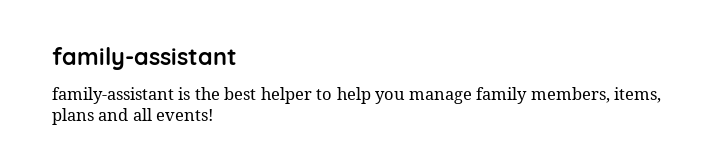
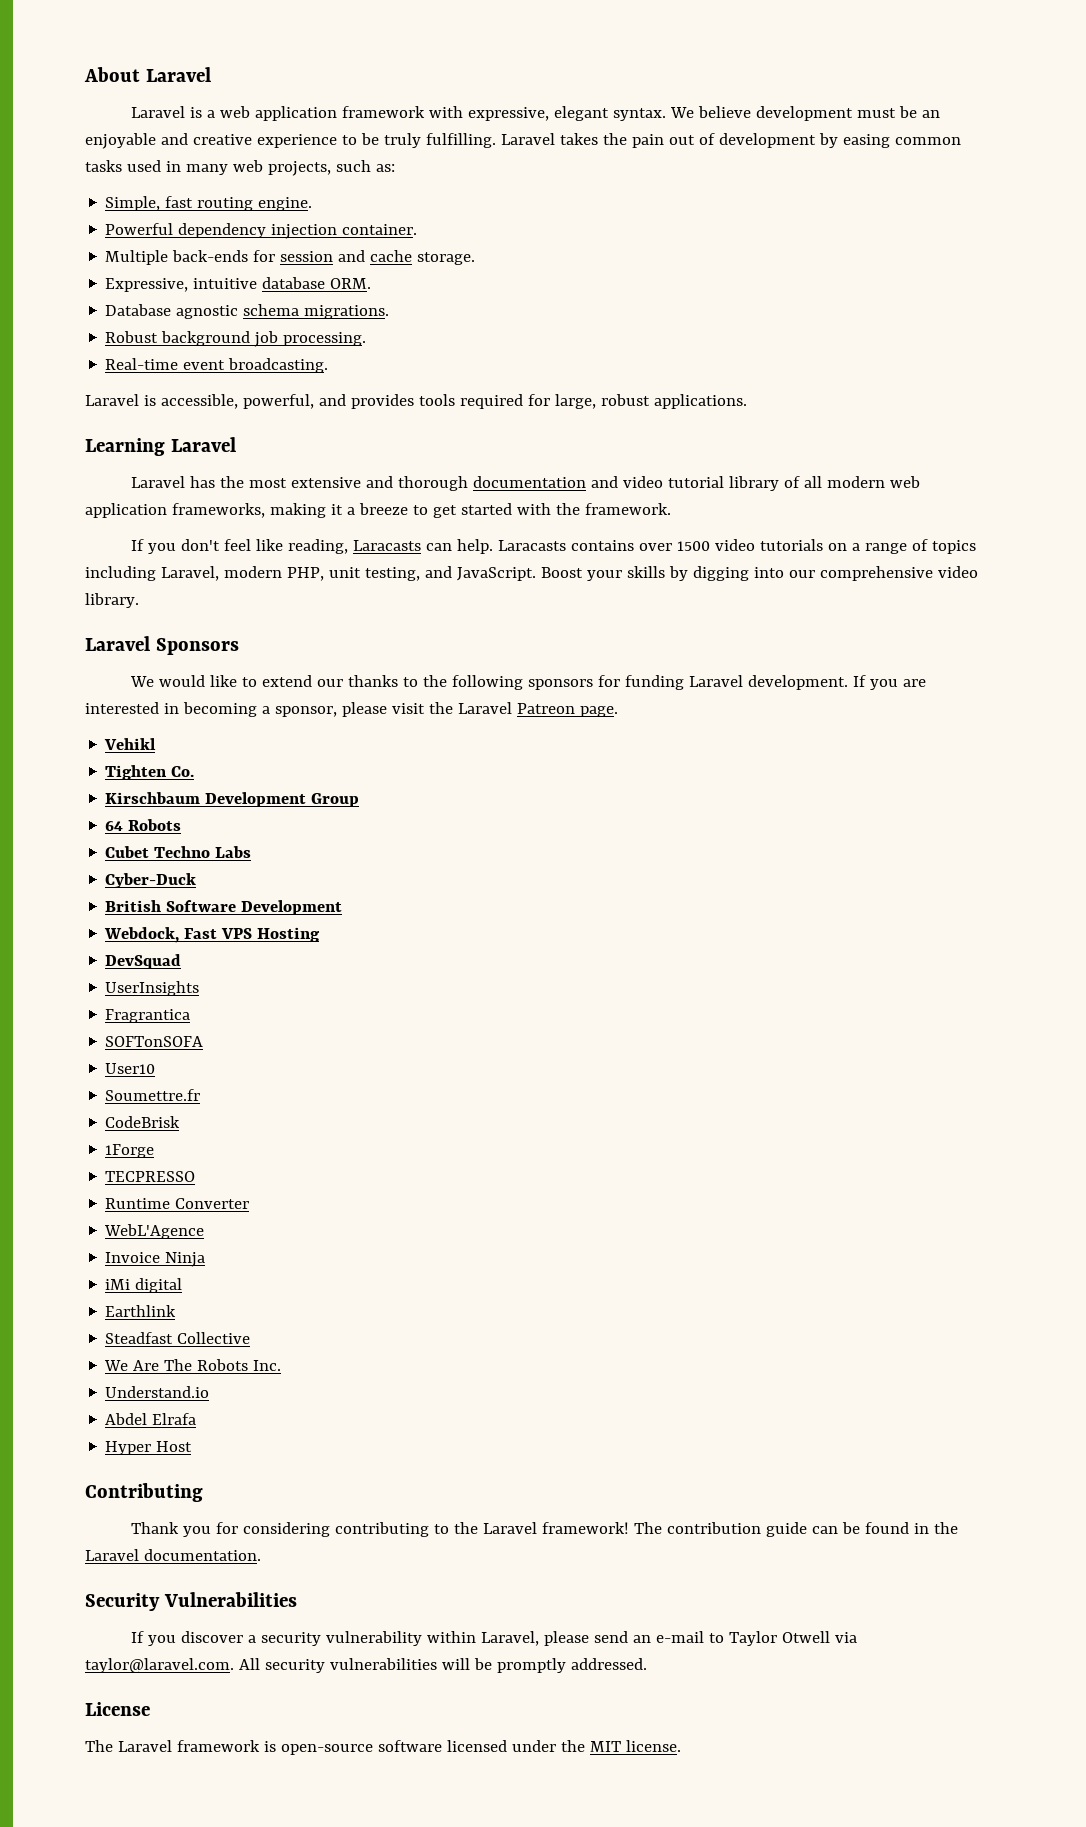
[52,47,237,70] [52,87,662,104] [52,108,214,125] family-assistant // family-assistant is the best helper to help you manage family members, items, plans and all events! -> [84,67,211,82] [130,106,940,121] [85,133,961,149] [85,160,395,176] [105,196,313,211] [105,223,418,239] [105,250,476,265] [105,277,372,292] [105,304,390,319] [105,331,367,347] [105,358,329,373] [85,394,747,409] [85,437,236,456] [130,476,920,491] [85,503,671,518] [130,539,976,554] [85,566,978,581] [85,593,139,608] [85,636,239,655] [129,675,926,690] [85,702,618,717] [104,738,157,750] [105,765,195,780] [105,792,360,807] [105,819,182,831] [105,846,252,858] [105,873,197,888] [105,900,343,915] [104,927,321,943] [105,954,182,969] [105,981,200,996] [105,1009,191,1023] [105,1036,204,1047] [105,1063,156,1074] [105,1089,201,1101] [105,1116,181,1128] [105,1144,155,1158] [105,1171,196,1182] [105,1198,250,1209] [104,1224,205,1239] [105,1252,206,1267] [105,1278,183,1293] [105,1305,177,1317] [105,1332,251,1344] [104,1359,282,1371] [105,1386,210,1398] [105,1413,197,1425] [105,1441,193,1455] [85,1483,203,1502] [130,1522,958,1537] [85,1549,261,1561] [85,1592,297,1611] [130,1631,857,1646] [85,1658,647,1673] [85,1702,150,1716] [85,1740,681,1755] About Laravel // Laravel is a web application framework with expressive, elegant syntax. We believe development must be an enjoyable and creative experience to be truly fulfilling. Laravel takes the pain out of development by easing common tasks used in many web projects, such as: // Simple, fast routing engine. // Powerful dependency injection container. // Multiple back-ends for session and cache storage. // Expressive, intuitive database ORM. // Database agnostic schema migrations. // Robust background job processing. // Real-time event broadcasting. // Laravel is accessible, powerful, and provides tools required for large, robust applications. // Learning Laravel // Laravel has the most extensive and thorough documentation and video tutorial library of all modern web application frameworks, making it a breeze to get started with the framework. // If you don't feel like reading, Laracasts can help. Laracasts contains over 1500 video tutorials on a range of topics including Laravel, modern PHP, unit testing, and JavaScript. Boost your skills by digging into our comprehensive video library. // Laravel Sponsors // We would like to extend our thanks to the following sponsors for funding Laravel development. If you are interested in becoming a sponsor, please visit the Laravel Patreon page. // Vehikl // Tighten Co. // Kirschbaum Development Group // 64 Robots // Cubet Techno Labs // Cyber-Duck // British Software Development // Webdock, Fast VPS Hosting // DevSquad // UserInsights // Fragrantica // SOFTonSOFA // User10 // Soumettre.fr // CodeBrisk // 1Forge // TECPRESSO // Runtime Converter // WebL'Agence // Invoice Ninja // iMi digital // Earthlink // Steadfast Collective // We Are The Robots Inc. // Understand.io // Abdel Elrafa // Hyper Host // Contributing // Thank you for considering contributing to the Laravel framework! The contribution guide can be found in the Laravel documentation. // Security Vulnerabilities // If you discover a security vulnerability within Laravel, please send an e-mail to Taylor Otwell via taylor@laravel.com. All security vulnerabilities will be promptly addressed. // License // The Laravel framework is open-source software licensed under the MIT license.

